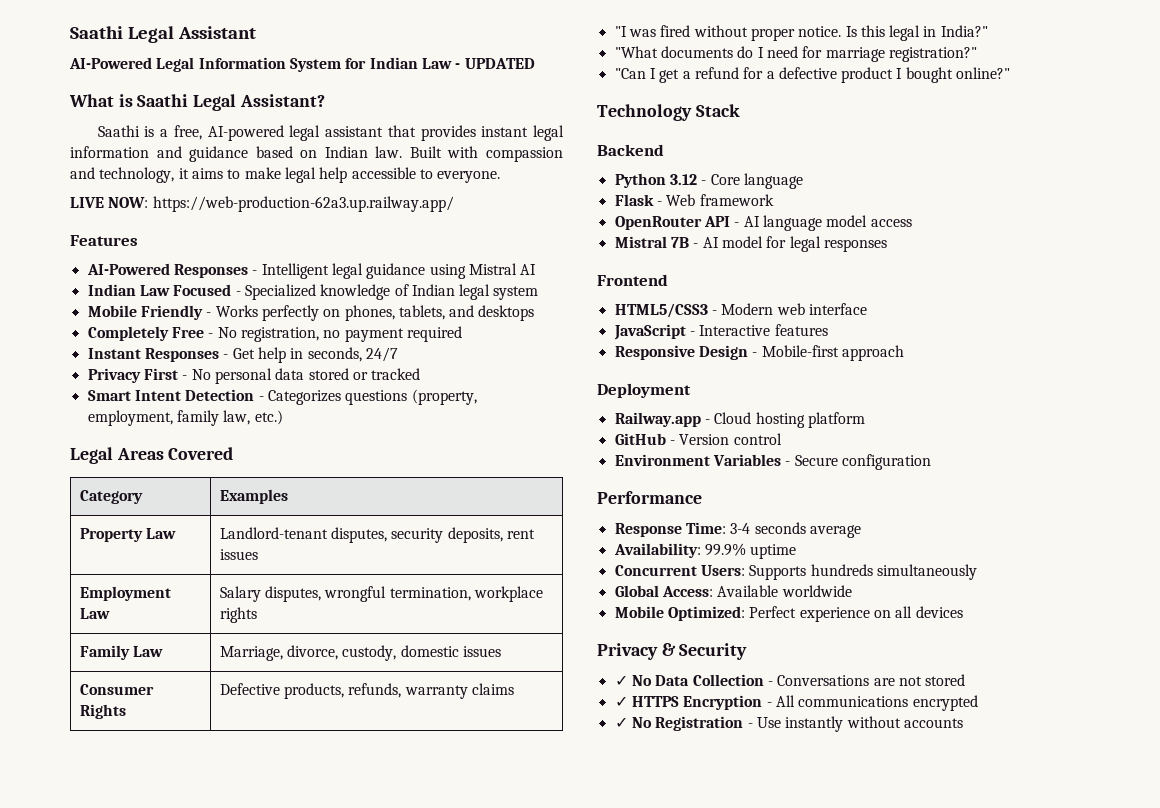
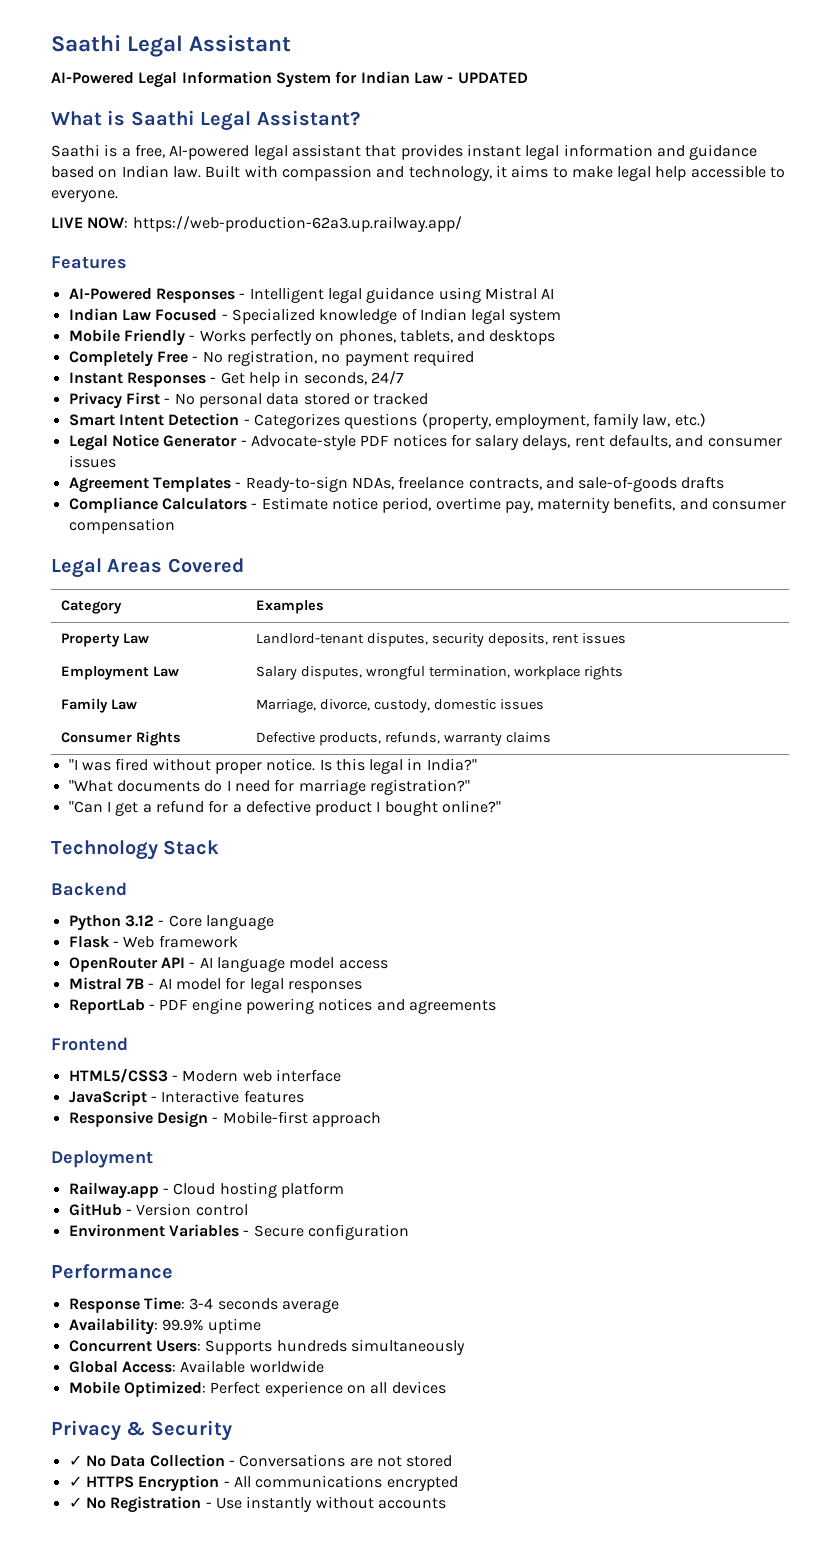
(283, 417) none -> [68,434,782,451] [68,455,116,468] [68,476,725,493] [68,497,787,513] [68,518,175,534] // Legal Notice Generator - Advocate-style PDF notices for salary delays, rent defaults, and consumer issues // Agreement Templates - Ready-to-sign NDAs, freelance contracts, and sale-of-goods drafts // Compliance Calculators - Estimate notice period, overtime pay, maternity benefits, and consumer compensation
(887, 245) none -> [68,998,496,1014] // ReportLab - PDF engine powering notices and agreements

